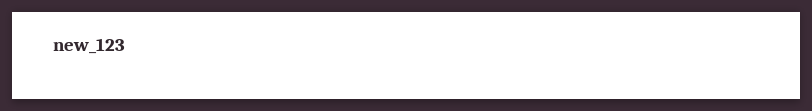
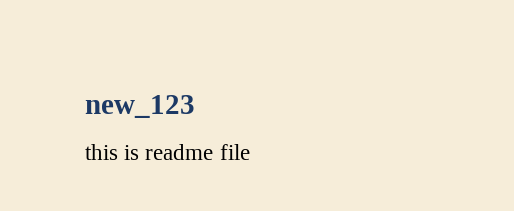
(125, 46) none -> [85,144,250,160] // this is readme file

